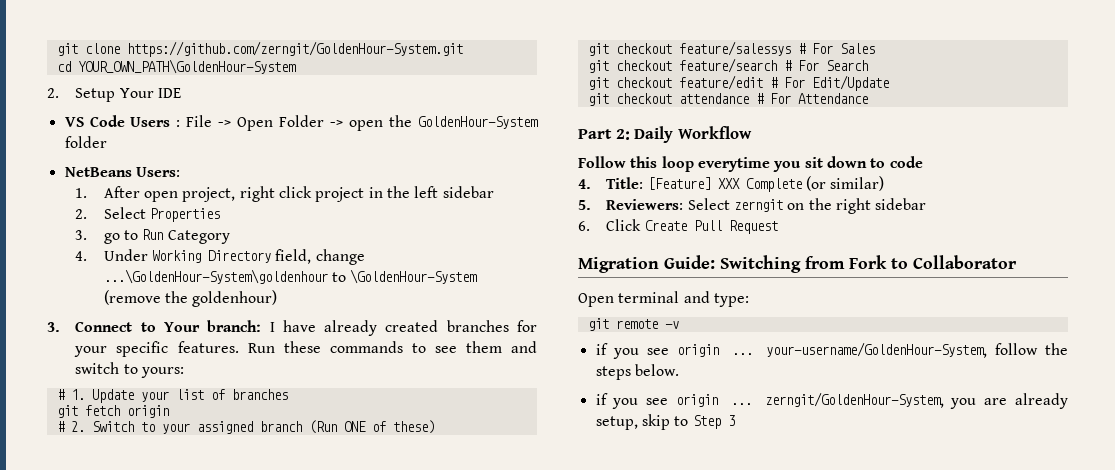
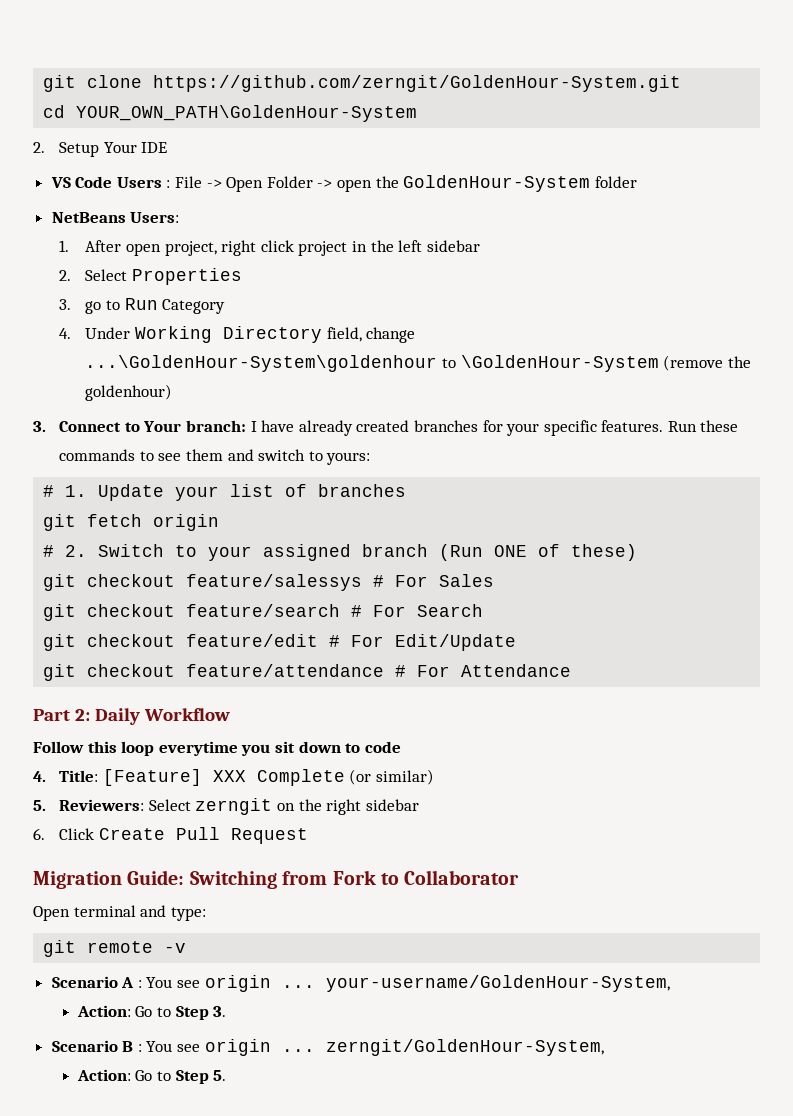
[678,93,749,104] attendance -> [186,664,385,677] feature/attendance
[595,343,639,359] if you -> [51,976,173,988] Scenario A : You
[994,343,1068,355] [595,364,679,380] [595,393,639,409] follow the steps below. // if you -> [76,1005,227,1020] [51,1040,173,1052] // Action: Go to Step 3. // Scenario B : You
[950,393,1068,409] [595,414,735,430] you are already setup, skip to Step 3 -> [76,1069,227,1084] // Action: Go to Step 5.

